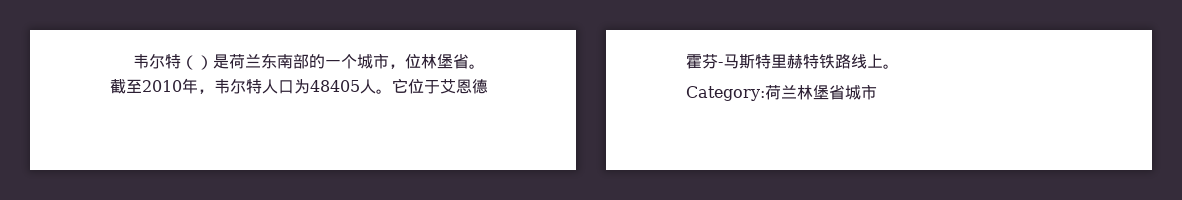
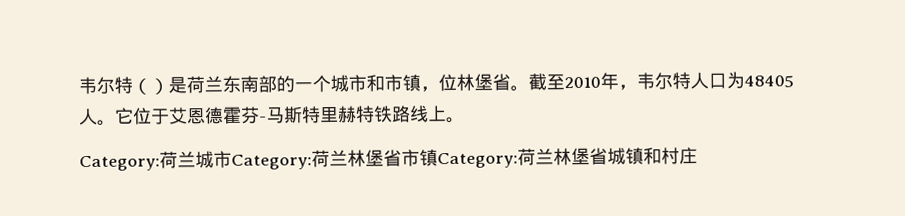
(389, 61) none -> [366,74,421,92] 和市镇
[797,84,877,100] 林堡省城市 -> [195,146,698,170] 城市Category:荷兰林堡省市镇Category:荷兰林堡省城镇和村庄

